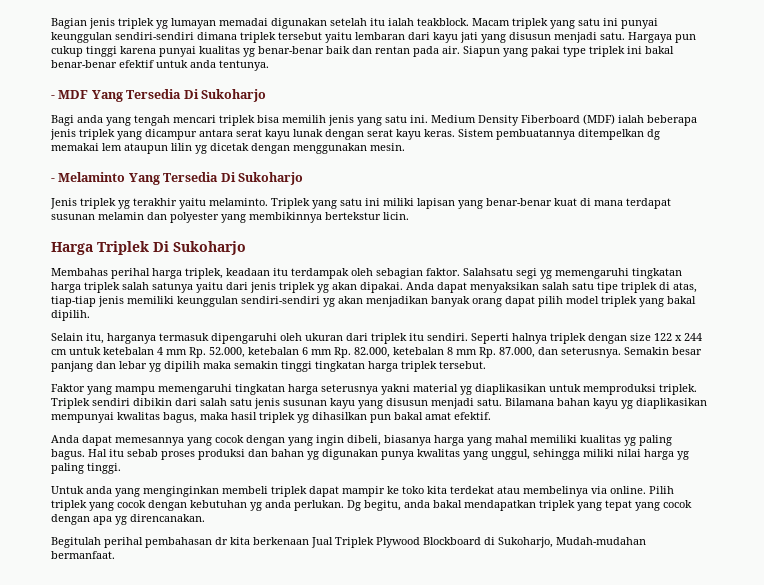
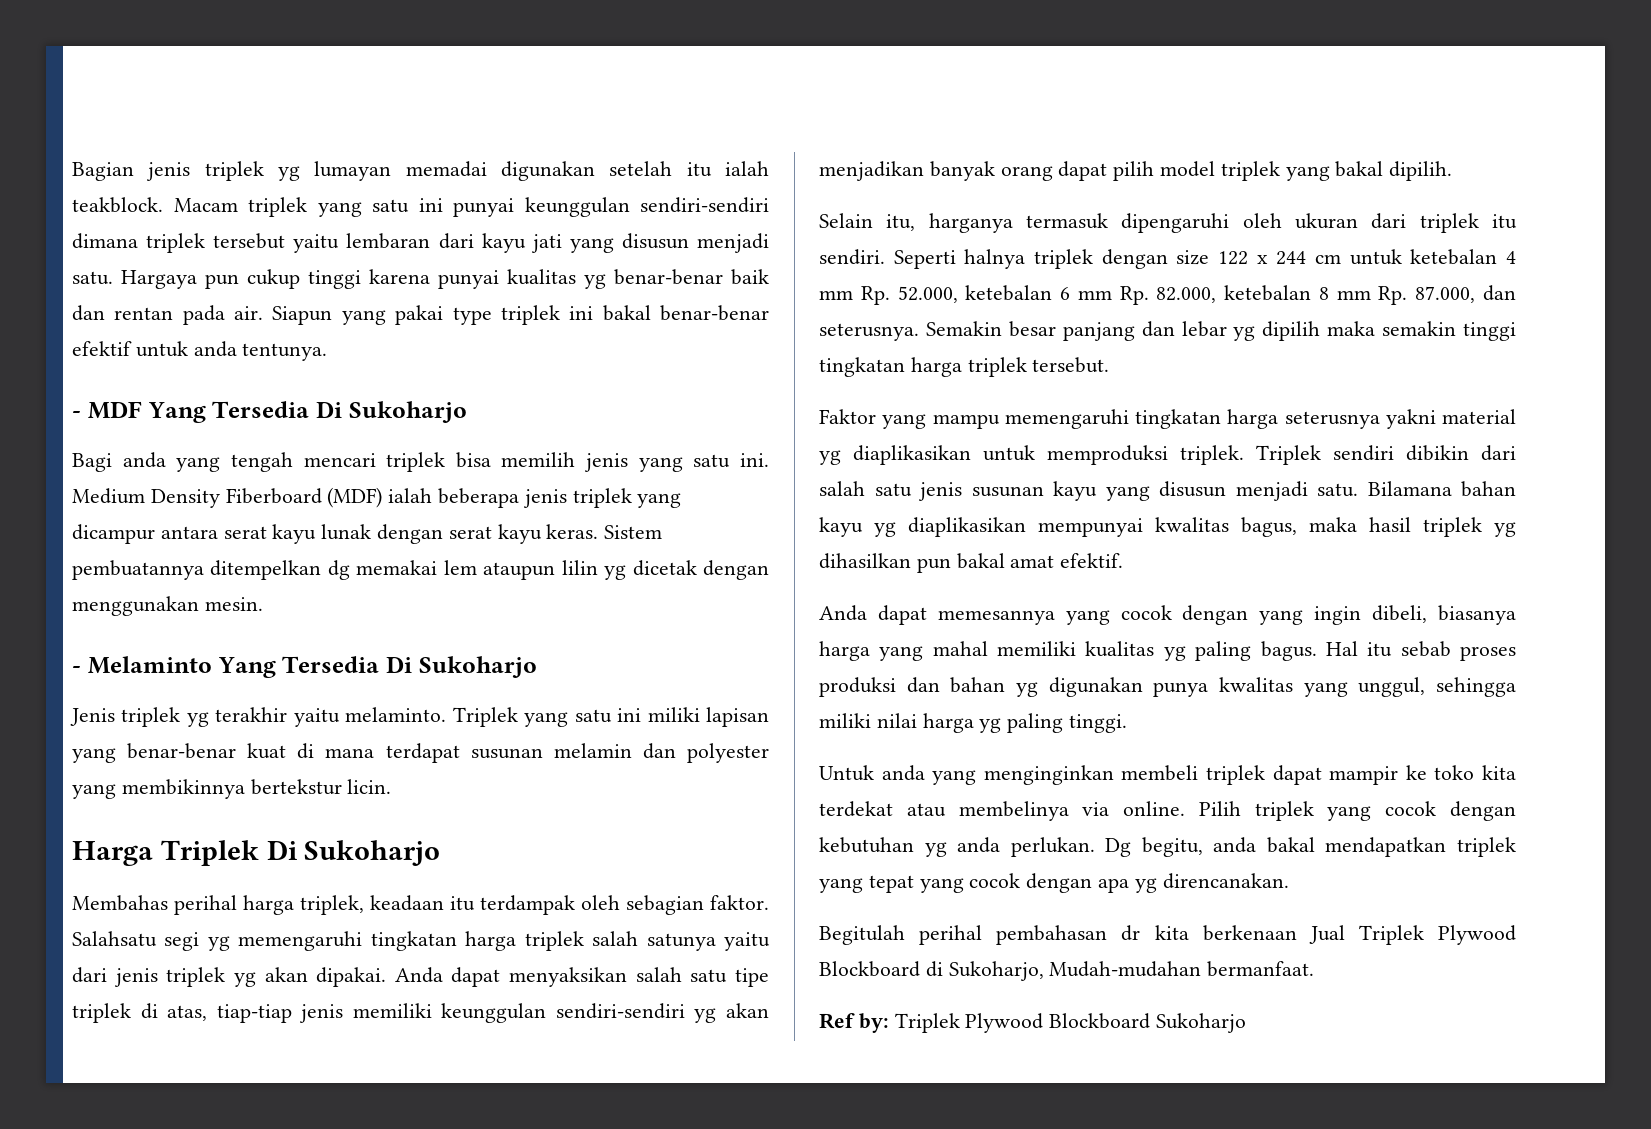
(115, 555) none -> [819,1013,1247,1033] // Ref by: Triplek Plywood Blockboard Sukoharjo

